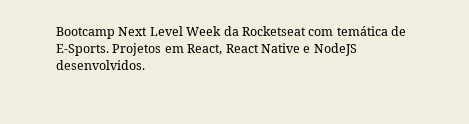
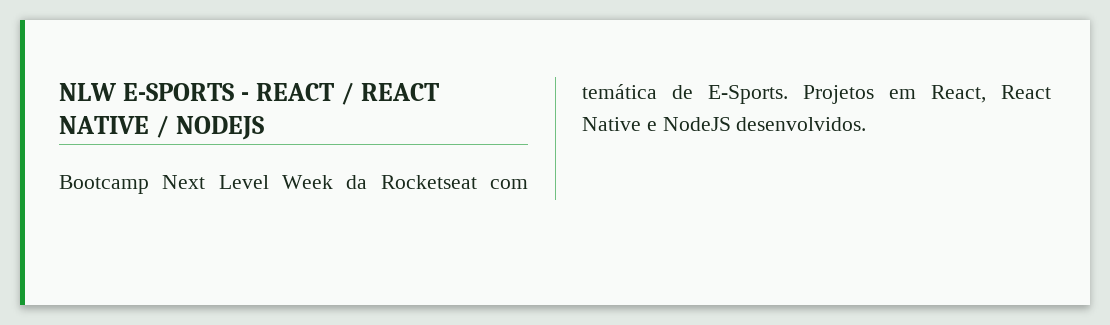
(56, 33) none -> [59,82,440,105] [59,115,265,140] NLW E-SPORTS - REACT / REACT NATIVE / NODEJS //

